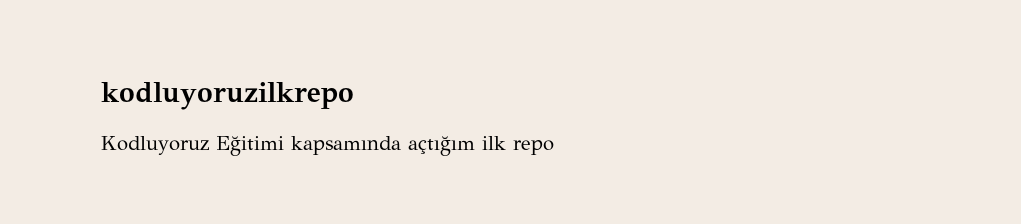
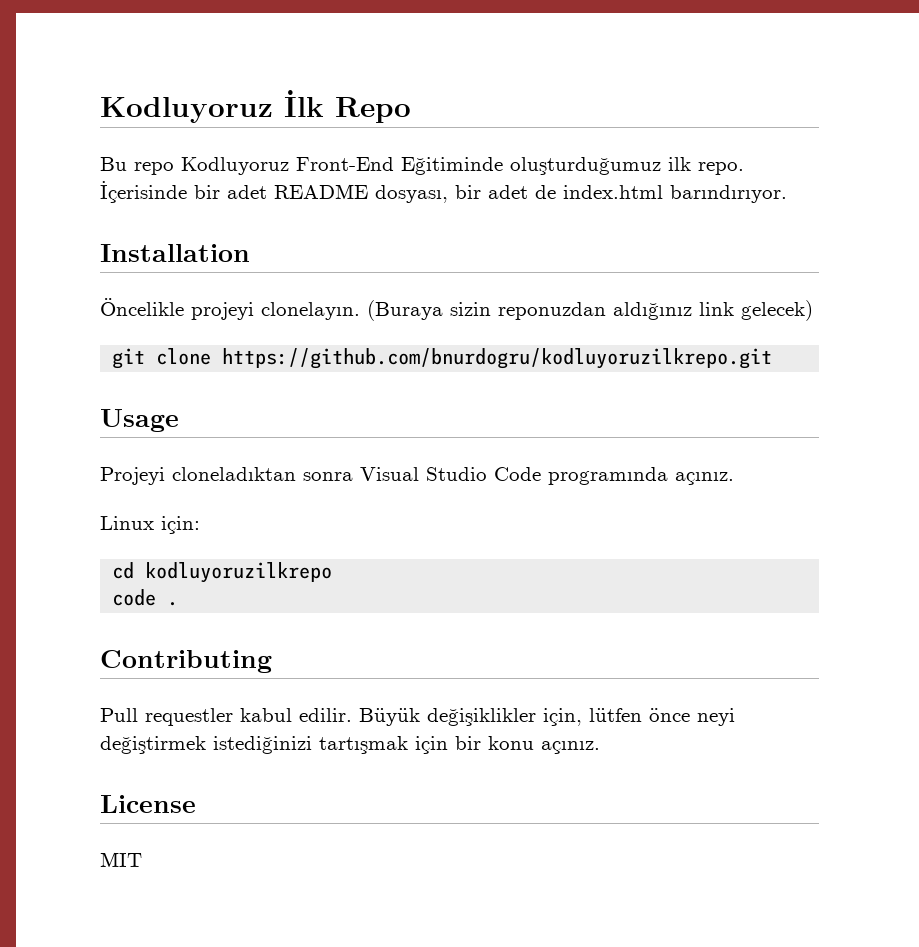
[101,82,354,110] [101,136,554,156] kodluyoruzilkrepo // Kodluyoruz Eğitimi kapsamında açtığım ilk repo -> [100,90,411,123] [100,157,744,175] [100,181,787,203] [100,244,250,262] [100,298,813,321] [112,348,773,369] [100,409,179,432] [100,467,734,485] [100,516,200,534] [112,562,333,583] [112,589,179,606] [100,650,272,673] [100,708,735,726] [100,736,600,754] [100,795,196,813] [100,852,142,867] Kodluyoruz İlk Repo // Bu repo Kodluyoruz Front-End Eğitiminde oluşturduğumuz ilk repo. İçerisinde bir adet README dosyası, bir adet de index.html barındırıyor. // Installation // Öncelikle projeyi clonelayın. (Buraya sizin reponuzdan aldığınız link gelecek) // git clone https://github.com/bnurdogru/kodluyoruzilkrepo.git // Usage // Projeyi cloneladıktan sonra Visual Studio Code programında açınız. // Linux için: // cd kodluyoruzilkrepo // code . // Contributing // Pull requestler kabul edilir. Büyük değişiklikler için, lütfen önce neyi değiştirmek istediğinizi tartışmak için bir konu açınız. // License // MIT

